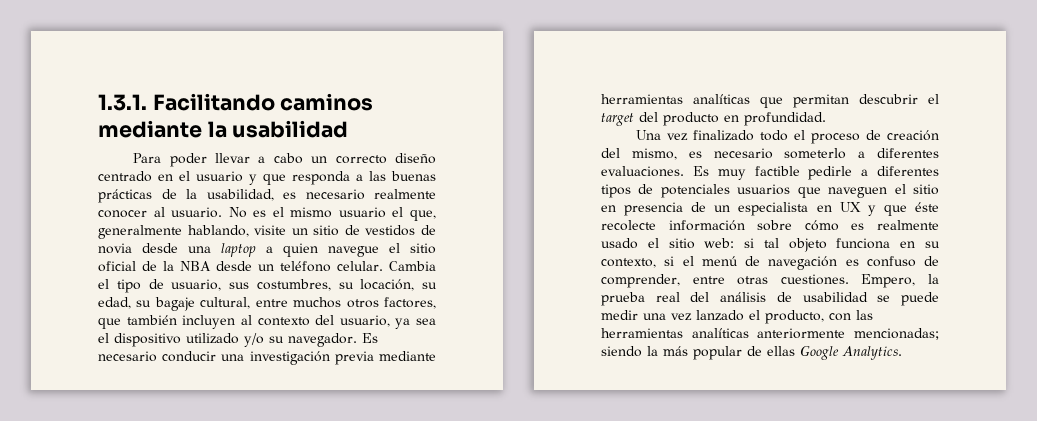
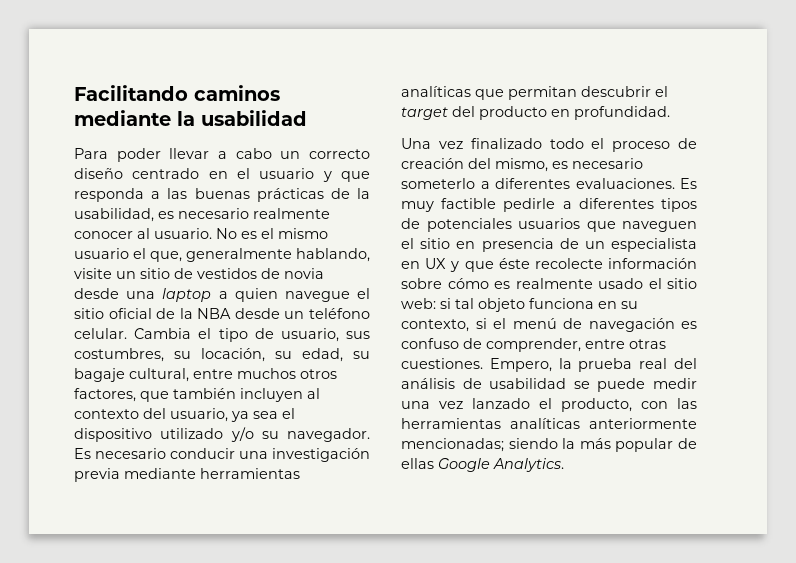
[98,94,147,111] 1.3.1. -> (74, 93) none

